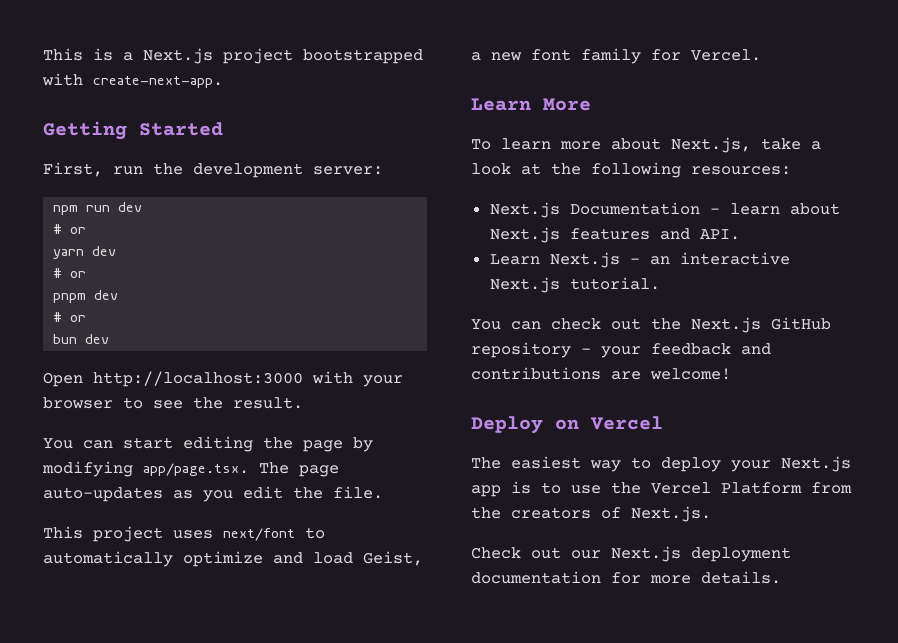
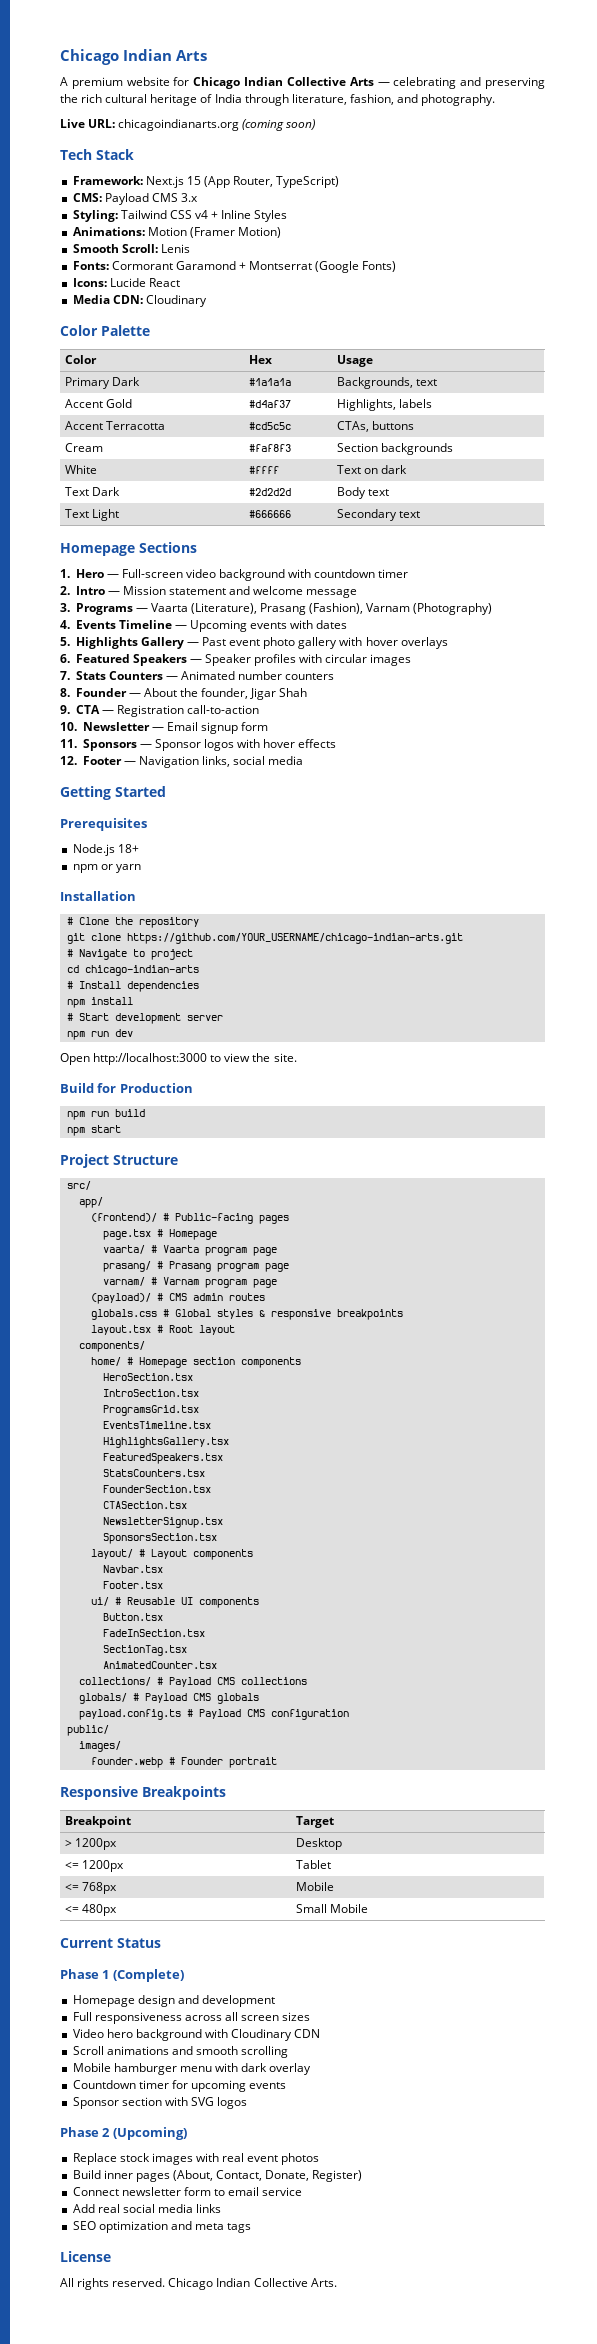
[43,48,423,64] [42,73,223,88] [43,121,223,140] [43,162,383,178] [53,202,143,215] [53,224,87,234] [53,246,117,259] [53,268,87,278] [53,290,119,303] [53,312,87,322] [53,334,110,344] [43,371,403,387] [43,397,303,409] [43,436,373,452] [42,461,339,477] [43,486,383,502] [43,526,325,542] [43,551,423,567] [471,48,761,64] [471,98,591,111] [471,137,821,153] [471,162,791,178] [489,202,840,218] [489,227,740,243] [489,252,790,268] [489,277,660,293] [471,317,831,333] [471,342,771,358] [471,367,731,380] [471,416,663,434] [471,456,851,472] [471,481,852,497] [471,506,711,522] [471,546,791,562] [471,571,781,584] This is a Next.js project bootstrapped with create-next-app. // Getting Started // First, run the development server: // npm run dev // # or // yarn dev // # or // pnpm dev // # or // bun dev // Open http://localhost:3000 with your browser to see the result. // You can start editing the page by modifying app/page.tsx. The page auto-updates as you edit the file. // This project uses next/font to automatically optimize and load Geist, a new font family for Vercel. // Learn More // To learn more about Next.js, take a look at the following resources: // Next.js Documentation - learn about Next.js features and API. // Learn Next.js - an interactive Next.js tutorial. // You can check out the Next.js GitHub repository - your feedback and contributions are welcome! // Deploy on Vercel // The easiest way to deploy your Next.js app is to use the Vercel Platform from the creators of Next.js. // Check out our Next.js deployment documentation for more details. -> [60,49,207,65] [60,77,545,89] [60,94,496,106] [60,119,316,131] [60,149,134,160] [72,176,340,188] [72,193,198,205] [72,210,288,222] [72,227,281,238] [72,244,190,253] [72,261,397,273] [72,278,180,287] [72,295,207,307] [60,325,150,336] [65,355,98,364] [249,355,273,364] [337,355,374,367] [65,377,141,389] [249,378,292,386] [337,377,438,389] [65,399,133,408] [249,400,292,408] [337,399,433,411] [65,421,166,430] [249,422,292,430] [337,421,415,432] [65,443,104,452] [249,444,292,452] [337,443,454,455] [65,465,98,474] [249,466,280,474] [337,465,408,474] [65,487,121,496] [249,488,292,496] [337,487,390,499] [65,509,120,521] [249,510,292,518] [337,509,421,521] [60,542,197,556] [60,569,409,581] [60,586,358,598] [60,603,493,615] [60,620,348,632] [60,637,448,649] [60,654,412,666] [60,671,335,680] [60,688,308,700] [60,705,260,717] [60,722,269,734] [60,739,337,751] [60,756,304,768] [60,786,166,800] [60,818,147,831] [72,844,139,856] [72,864,141,873] [60,891,136,901] [66,917,199,928] [66,933,463,944] [66,949,193,960] [66,965,199,976] [66,981,199,992] [66,997,133,1008] [66,1013,223,1024] [66,1029,133,1040] [60,1053,297,1065] [60,1083,193,1093] [66,1109,145,1120] [66,1125,121,1136] [60,1154,178,1168] [66,1181,91,1190] [78,1197,103,1208] [90,1213,289,1224] [102,1229,217,1240] [102,1245,277,1256] [102,1261,289,1272] [102,1277,277,1288] [90,1293,265,1304] [90,1309,403,1320] [90,1325,235,1335] [78,1341,145,1352] [90,1357,301,1368] [102,1373,193,1381] [102,1389,199,1397] [102,1405,199,1416] [102,1421,211,1429] [102,1437,229,1448] [102,1453,223,1464] [102,1469,205,1477] [102,1485,211,1493] [102,1501,187,1509] [102,1517,223,1528] [102,1533,217,1544] [90,1549,253,1560] [102,1565,163,1573] [102,1581,163,1589] [90,1597,259,1608] [102,1613,163,1621] [102,1629,205,1637] [102,1645,187,1656] [102,1661,217,1669] [78,1677,307,1687] [78,1693,259,1704] [78,1709,349,1720] [66,1725,109,1736] [78,1741,121,1752] [90,1757,277,1768] [60,1786,226,1800] [65,1816,132,1828] [296,1816,335,1828] [65,1838,118,1850] [296,1838,343,1850] [65,1860,125,1872] [296,1860,332,1869] [65,1882,118,1894] [296,1882,335,1891] [65,1904,118,1916] [296,1904,369,1913] [60,1938,161,1948] [60,1969,184,1982] [72,1995,275,2007] [72,2012,311,2024] [72,2029,321,2041] [72,2046,289,2058] [72,2063,312,2075] [72,2080,287,2092] [72,2097,248,2109] [60,2127,187,2140] [72,2153,320,2165] [72,2170,363,2182] [72,2187,303,2196] [72,2204,222,2213] [72,2221,252,2233] [60,2251,111,2262] [60,2278,337,2290] Chicago Indian Arts // A premium website for Chicago Indian Collective Arts — celebrating and preserving the rich cultural heritage of India through literature, fashion, and photography. // Live URL: chicagoindianarts.org (coming soon) // Tech Stack // Framework: Next.js 15 (App Router, TypeScript) // CMS: Payload CMS 3.x // Styling: Tailwind CSS v4 + Inline Styles // Animations: Motion (Framer Motion) // Smooth Scroll: Lenis // Fonts: Cormorant Garamond + Montserrat (Google Fonts) // Icons: Lucide React // Media CDN: Cloudinary // Color Palette // Color | Hex | Usage // Primary Dark | #1a1a1a | Backgrounds, text // Accent Gold | #d4af37 | Highlights, labels // Accent Terracotta | #cd5c5c | CTAs, buttons // Cream | #faf8f3 | Section backgrounds // White | #ffff | Text on dark // Text Dark | #2d2d2d | Body text // Text Light | #666666 | Secondary text // Homepage Sections // 1. Hero — Full-screen video background with countdown timer // 2. Intro — Mission statement and welcome message // 3. Programs — Vaarta (Literature), Prasang (Fashion), Varnam (Photography) // 4. Events Timeline — Upcoming events with dates // 5. Highlights Gallery — Past event photo gallery with hover overlays // 6. Featured Speakers — Speaker profiles with circular images // 7. Stats Counters — Animated number counters // 8. Founder — About the founder, Jigar Shah // 9. CTA — Registration call-to-action // 10. Newsletter — Email signup form // 11. Sponsors — Sponsor logos with hover effects // 12. Footer — Navigation links, social media // Getting Started // Prerequisites // Node.js 18+ // npm or yarn // Installation // # Clone the repository // git clone https://github.com/YOUR_USERNAME/chicago-indian-arts.git // # Navigate to project // cd chicago-indian-arts // # Install dependencies // npm install // # Start development server // npm run dev // Open http://localhost:3000 to view the site. // Build for Production // npm run build // npm start // Project Structure // src/ // app/ // (frontend)/ # Public-facing pages // page.tsx # Homepage // vaarta/ # Vaarta program page // prasang/ # Prasang program page // varnam/ # Varnam program page // (payload)/ # CMS admin routes // globals.css # Global styles & responsive breakpoints // layout.tsx # Root layout // components/ // home/ # Homepage section components // HeroSection.tsx // IntroSection.tsx // ProgramsGrid.tsx // EventsTimeline.tsx // HighlightsGallery.tsx // FeaturedSpeakers.tsx // StatsCounters.tsx // FounderSection.tsx // CTASection.tsx // NewsletterSignup.tsx // SponsorsSection.tsx // layout/ # Layout components // Navbar.tsx // Footer.tsx // ui/ # Reusable UI components // Button.tsx // FadeInSection.tsx // SectionTag.tsx // AnimatedCounter.tsx // collections/ # Payload CMS collections // globals/ # Payload CMS globals // payload.config.ts # Payload CMS configuration // public/ // images/ // founder.webp # Founder portrait // Responsive Breakpoints // Breakpoint | Target // > 1200px | Desktop // <= 1200px | Tablet // <= 768px | Mobile // <= 480px | Small Mobile // Current Status // Phase 1 (Complete) // Homepage design and development // Full responsiveness across all screen sizes // Video hero background with Cloudinary CDN // Scroll animations and smooth scrolling // Mobile hamburger menu with dark overlay // Countdown timer for upcoming events // Sponsor section with SVG logos // Phase 2 (Upcoming) // Replace stock images with real event photos // Build inner pages (About, Contact, Donate, Register) // Connect newsletter form to email service // Add real social media links // SEO optimization and meta tags // License // All rights reserved. Chicago Indian Collective Arts.

